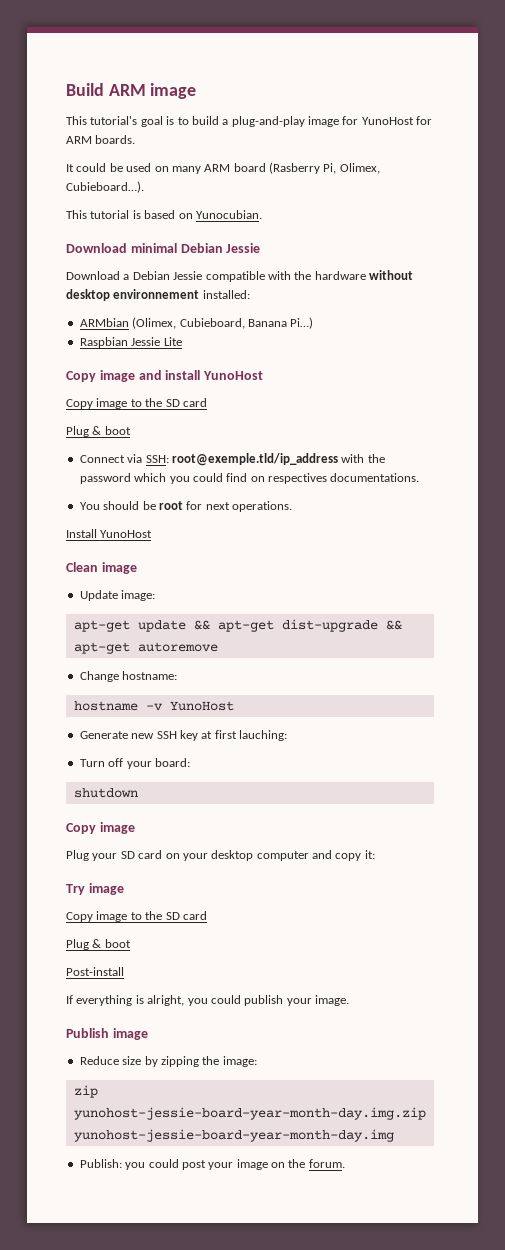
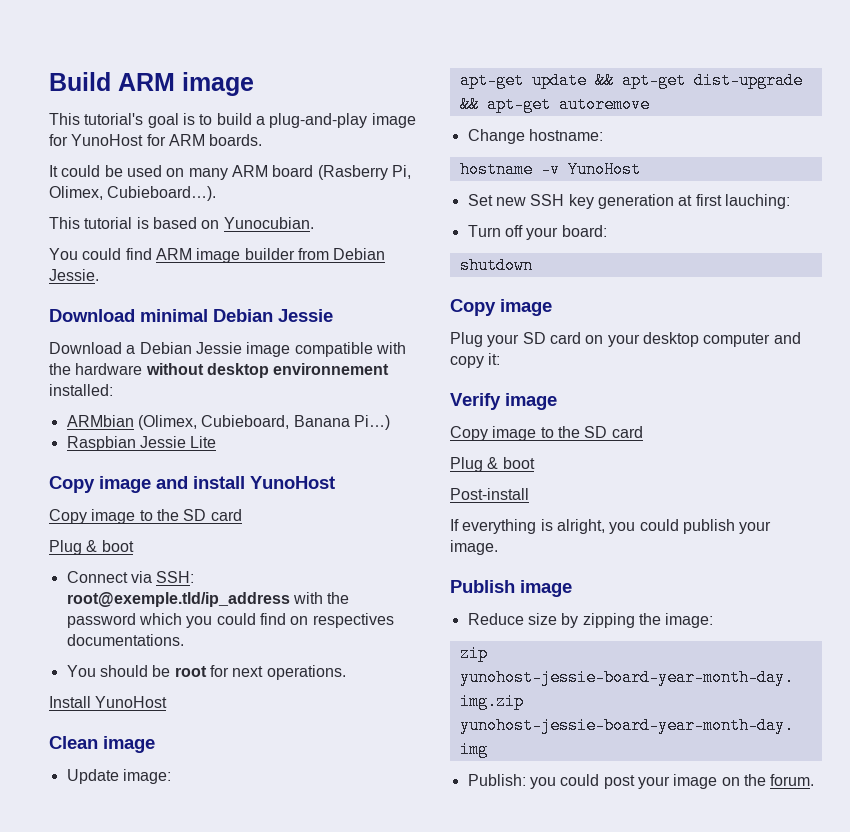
(262, 214) none -> [49,248,386,263] [49,269,99,281] // You could find ARM image builder from Debian Jessie.
(203, 275) none -> [246,342,291,357] image
[79,731,128,739] Generate -> [467,194,493,206] Set
(198, 735) none -> [597,194,674,209] generation
[66,884,85,895] Try -> [450,393,501,410] Verify

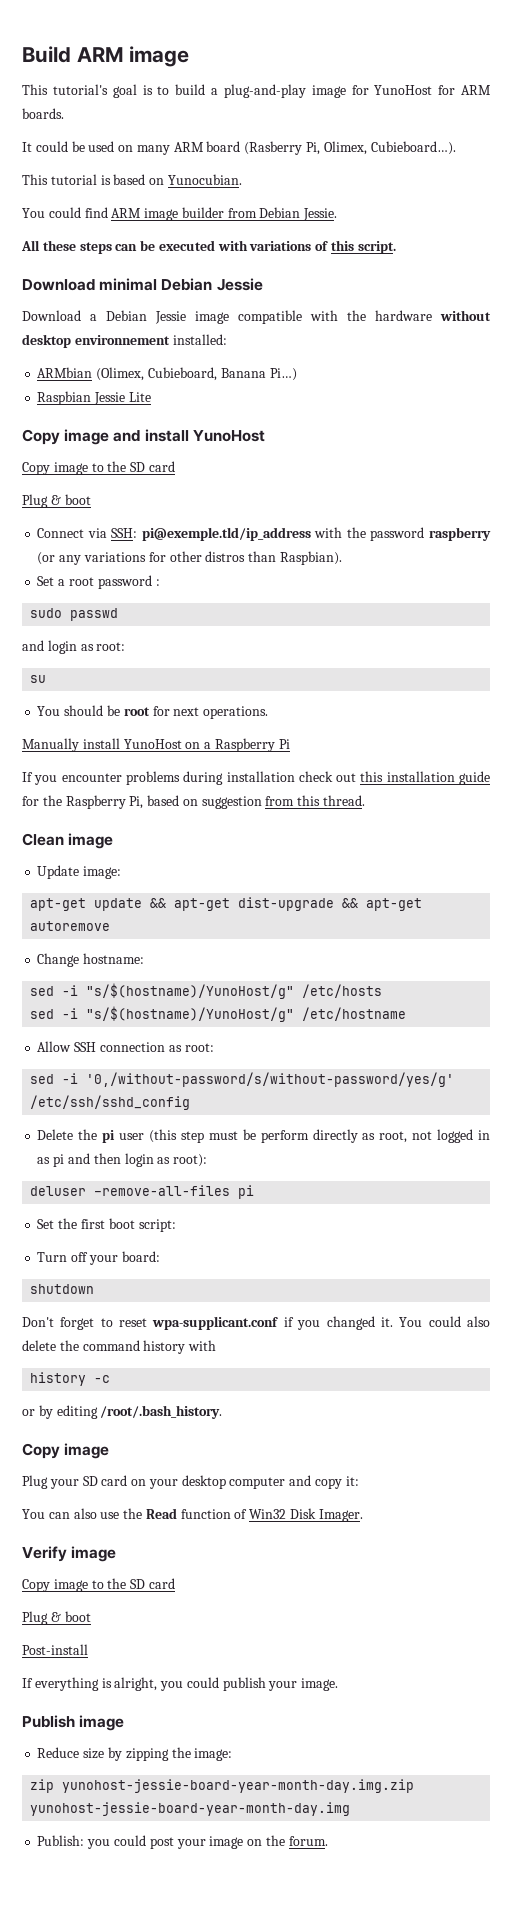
(99, 275) none -> [21,240,396,254] // All these steps can be executed with variations of this script.
[66,592,290,607] root@exemple.tld/ip_address -> [141,527,311,541] pi@exemple.tld/ip_address
[138,613,394,628] [66,634,184,646] which you could find on respectives documentations. -> [429,527,492,541] [37,551,342,565] [37,575,160,589] [30,608,119,621] [22,640,126,654] [30,675,47,683] raspberry (or any variations for other distros than Raspbian). // Set a root password : // sudo passwd // and login as root: // su
[49,696,168,708] Install YunoHost -> [22,738,290,752] [22,771,491,785] [22,795,366,809] Manually install YunoHost on a Raspberry Pi // If you encounter problems during installation check out this installation guide for the Raspberry Pi, based on suggestion from this thread.
[459,161,641,178] [467,194,790,209] hostname -v YunoHost // Set new SSH key generation at first lauching: -> [30,983,383,999] [30,1006,407,1022] [37,1041,214,1052] [30,1072,455,1087] [30,1095,191,1110] [37,1129,490,1143] [37,1153,208,1167] [30,1185,255,1199] [37,1218,176,1232] sed -i "s/$(hostname)/YunoHost/g" /etc/hosts // sed -i "s/$(hostname)/YunoHost/g" /etc/hostname // Allow SSH connection as root: // sed -i '0,/without-password/s/without-password/yes/g' /etc/ssh/sshd_config // Delete the pi user (this step must be perform directly as root, not logged in as pi and then login as root): // deluser –remove-all-files pi // Set the first boot script:
(533, 265) none -> [22,1316,491,1330] [22,1340,217,1354] [30,1372,111,1386] [22,1405,223,1419] // Don't forget to reset wpa-supplicant.conf if you changed it. You could also delete the command history with // history -c // or by editing /root/.bash_history.
(501, 359) none -> [22,1508,363,1522] // You can also use the Read function of Win32 Disk Imager.

